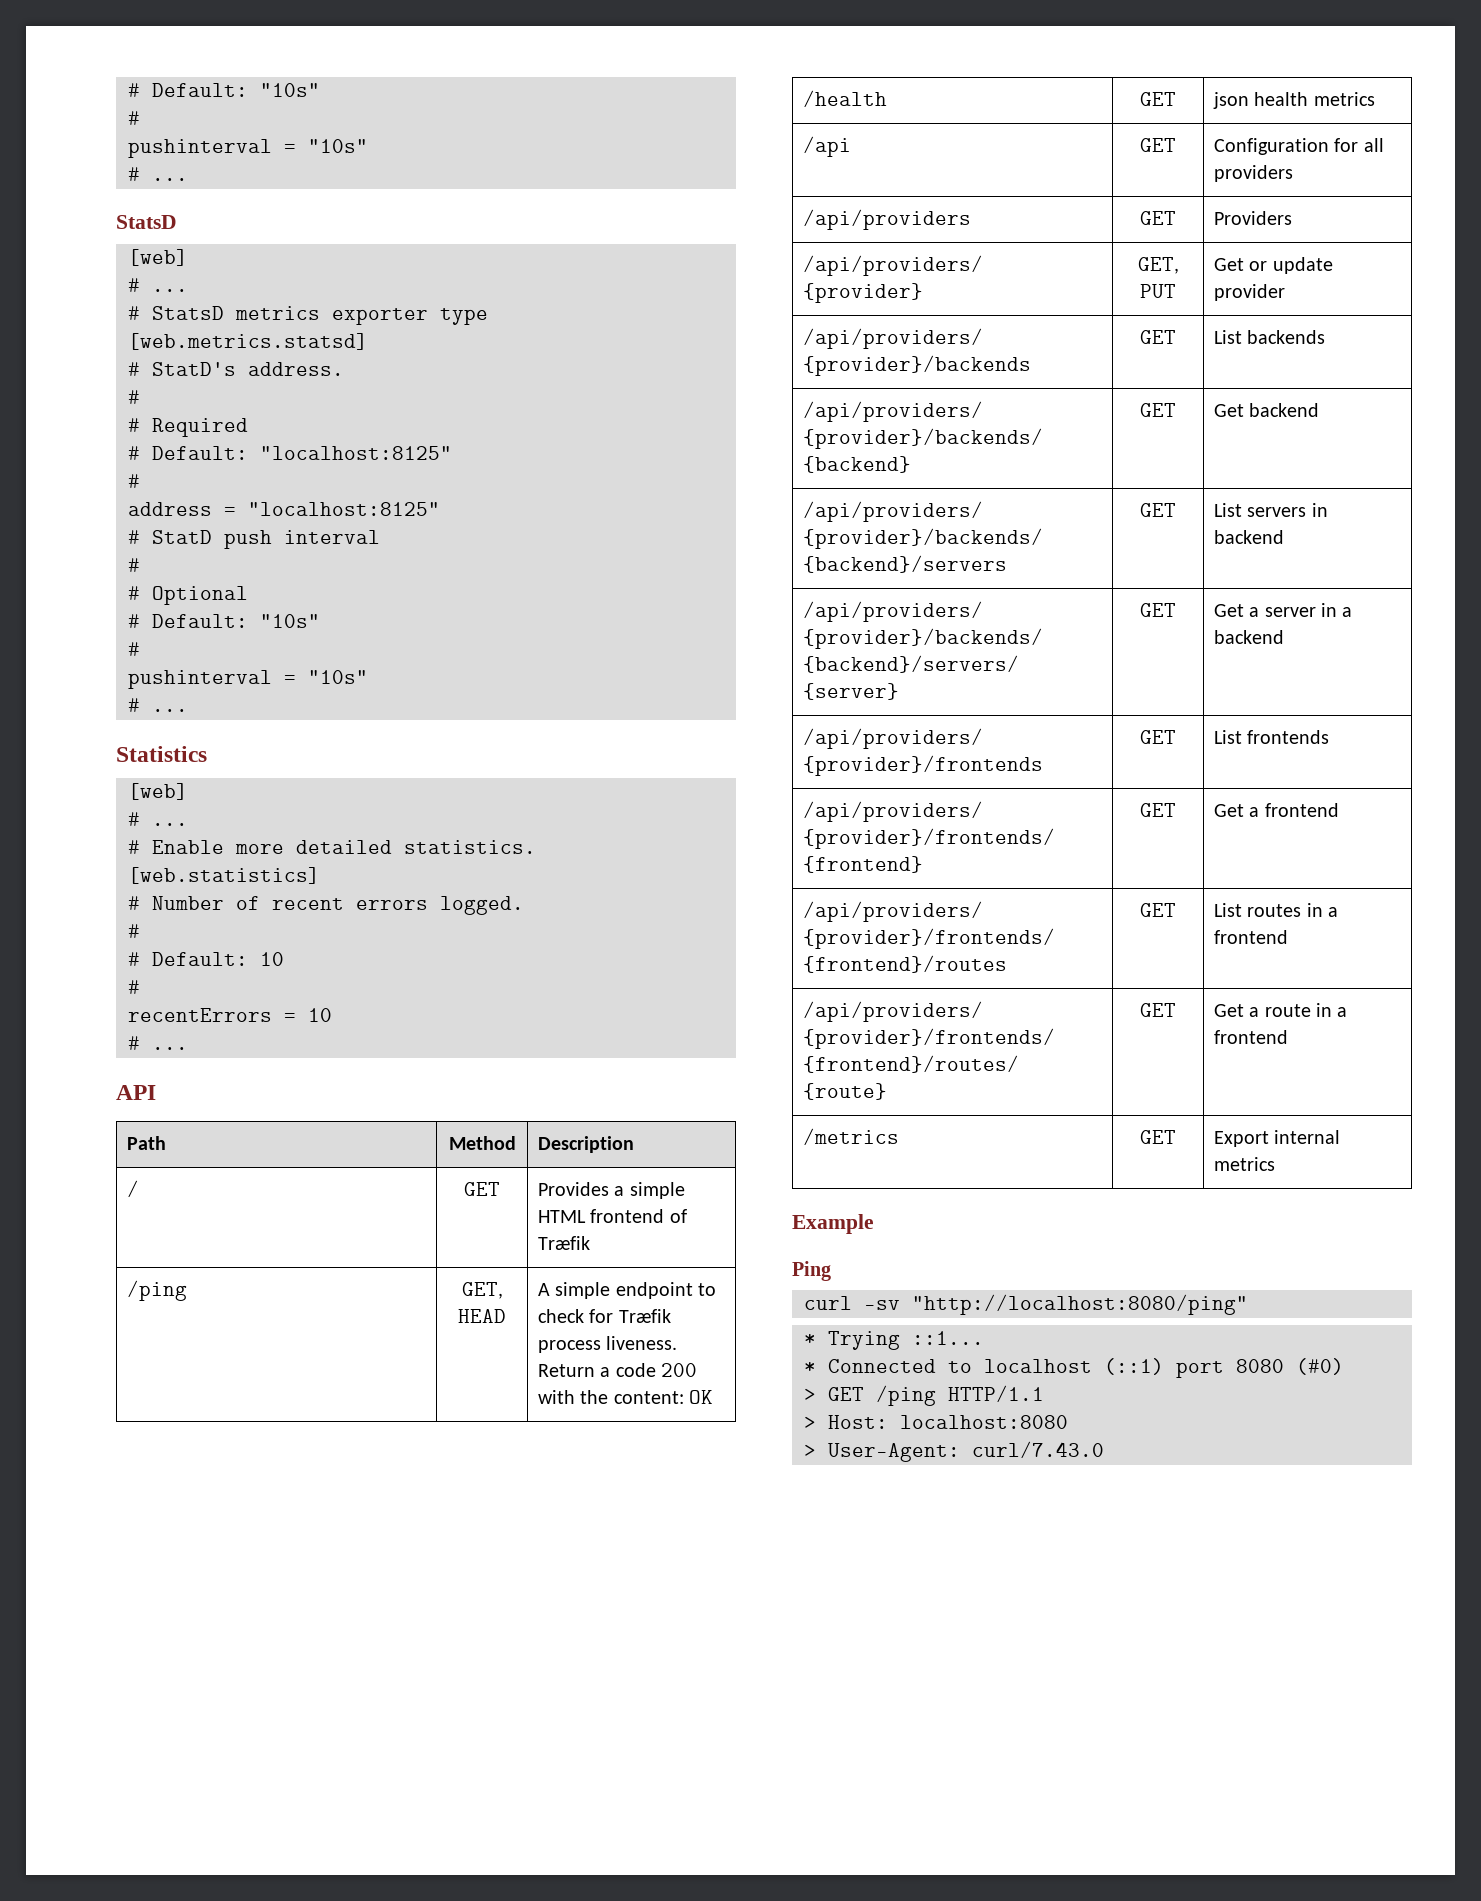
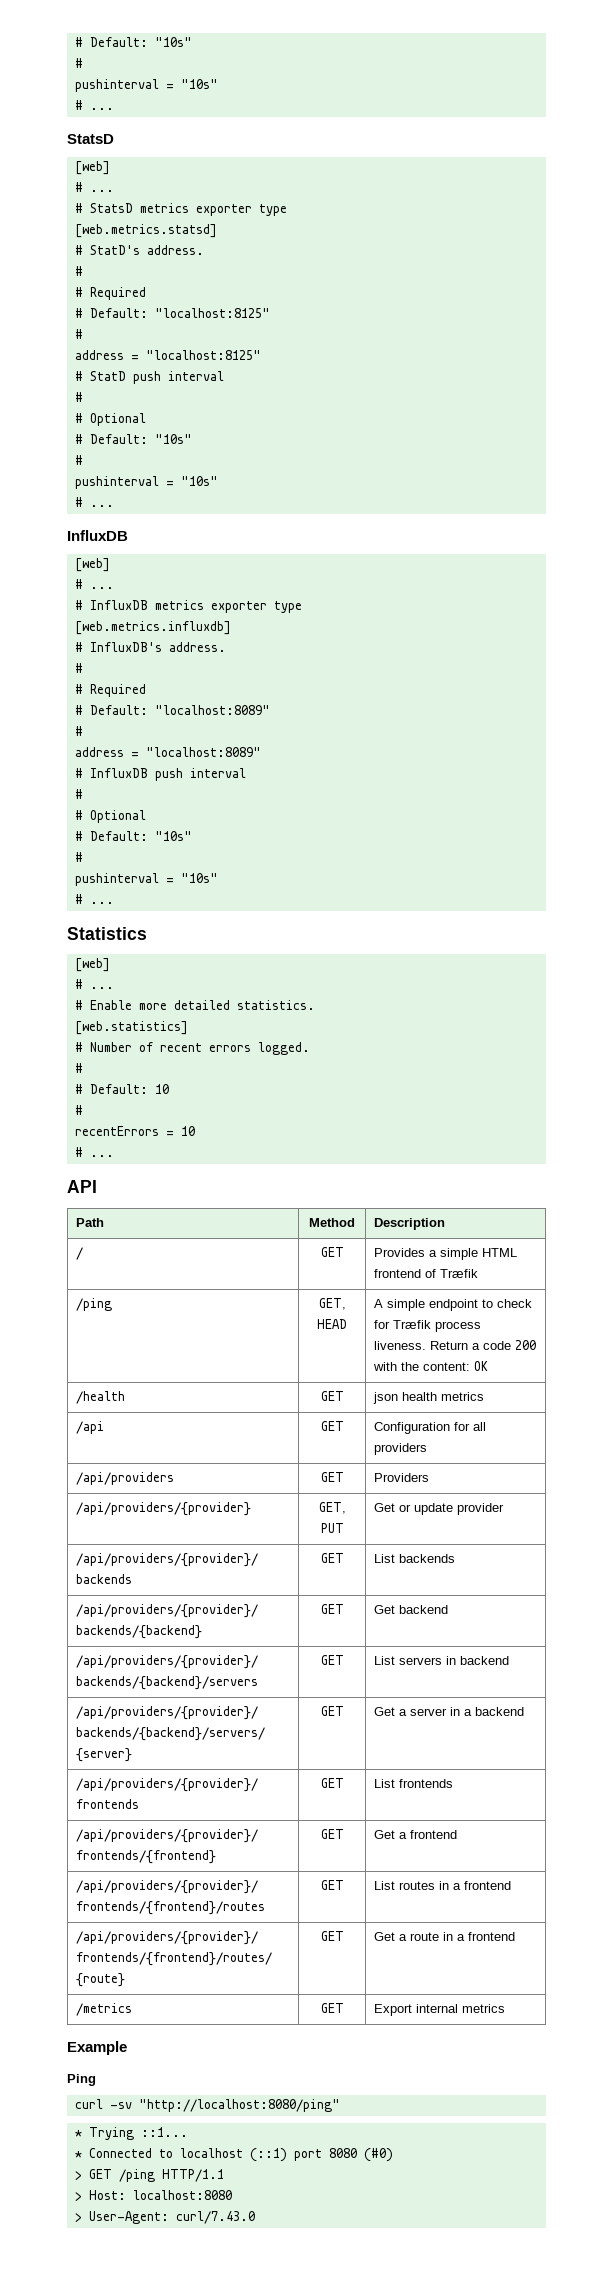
(188, 710) none -> [67,530,128,541] [74,558,110,572] [74,579,114,589] [74,600,302,613] [74,621,231,635] [74,642,226,652] [74,663,83,673] [74,684,146,697] [74,705,270,715] [74,726,83,736] [74,747,261,757] [74,768,246,781] [74,789,83,799] [74,810,146,823] [74,831,192,841] [74,852,83,862] [74,873,218,886] [74,894,114,904] // InfluxDB // [web] // # ... // # InfluxDB metrics exporter type // [web.metrics.influxdb] // # InfluxDB's address. // # // # Required // # Default: "localhost:8089" // # // address = "localhost:8089" // # InfluxDB push interval // # // # Optional // # Default: "10s" // # // pushinterval = "10s" // # ...

